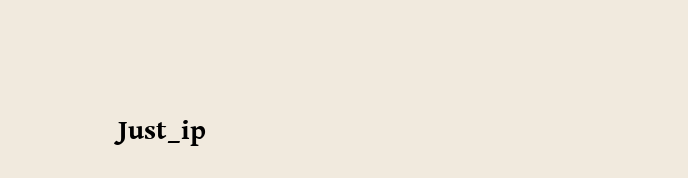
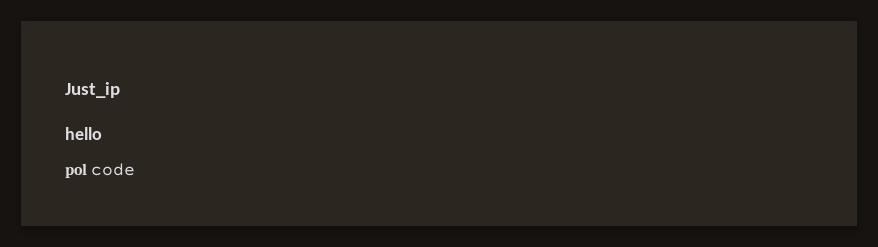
(206, 133) none -> [65,127,102,140] [65,163,136,178] // hello // pol code

